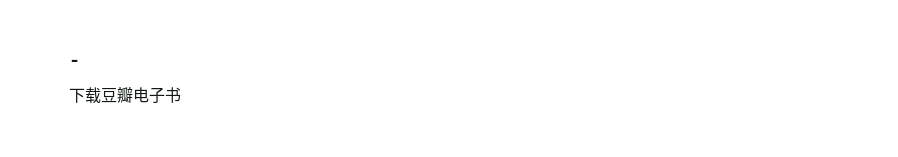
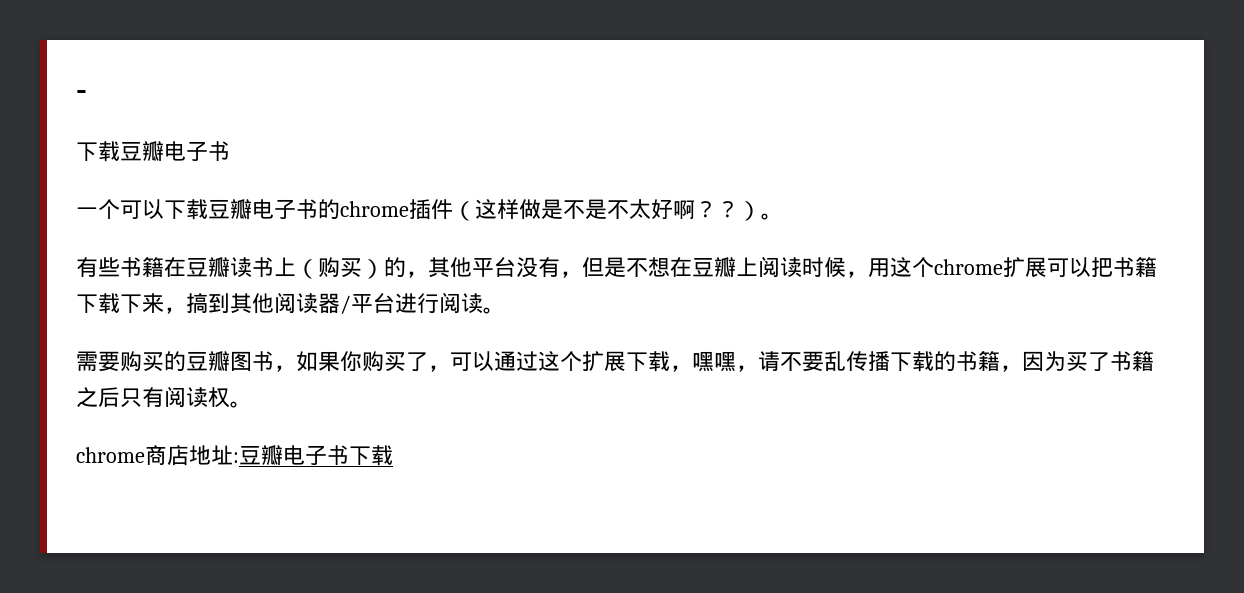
(181, 95) none -> [76,199,783,221] [76,256,1157,279] [76,292,505,314] [76,351,1154,372] [76,386,252,408] [76,445,393,466] // 一个可以下载豆瓣电子书的chrome插件（这样做是不是不太好啊？？）。 // 有些书籍在豆瓣读书上（购买）的，其他平台没有，但是不想在豆瓣上阅读时候，用这个chrome扩展可以把书籍下载下来，搞到其他阅读器/平台进行阅读。 // 需要购买的豆瓣图书，如果你购买了，可以通过这个扩展下载，嘿嘿，请不要乱传播下载的书籍，因为买了书籍之后只有阅读权。 // chrome商店地址:豆瓣电子书下载

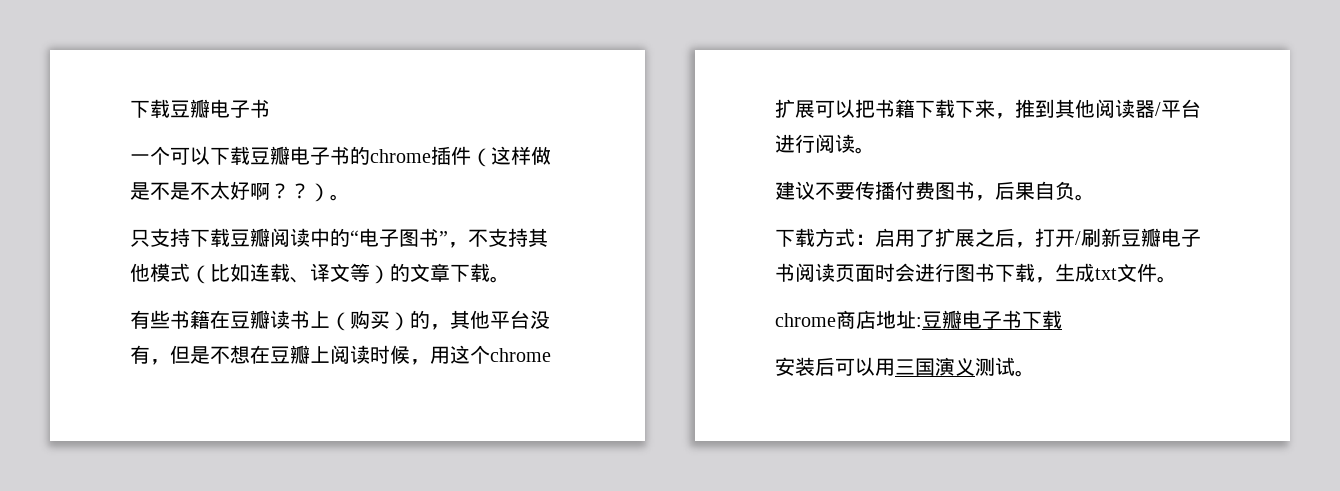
[76,90,87,101] - // -> (130, 109) none
(783, 216) none -> [130,228,548,248] [130,263,510,284] // 只支持下载豆瓣阅读中的“电子图书”，不支持其他模式（比如连载、译文等）的文章下载。
[186,293,208,313] 搞 -> [1015,99,1035,118] 推
[76,351,1154,372] [76,386,230,408] 需要购买的豆瓣图书，如果你购买了，可以通过这个扩展下载，嘿嘿，请不要乱传播下载的书籍，因为买了书籍之后只有阅读权 -> [775,181,1095,201] [775,228,1201,248] [775,263,1157,283] 建议不要传播付费图书，后果自负。 // 下载方式：启用了扩展之后，打开/刷新豆瓣电子书阅读页面时会进行图书下载，生成txt文件
(393, 455) none -> [775,357,1035,377] // 安装后可以用三国演义测试。

